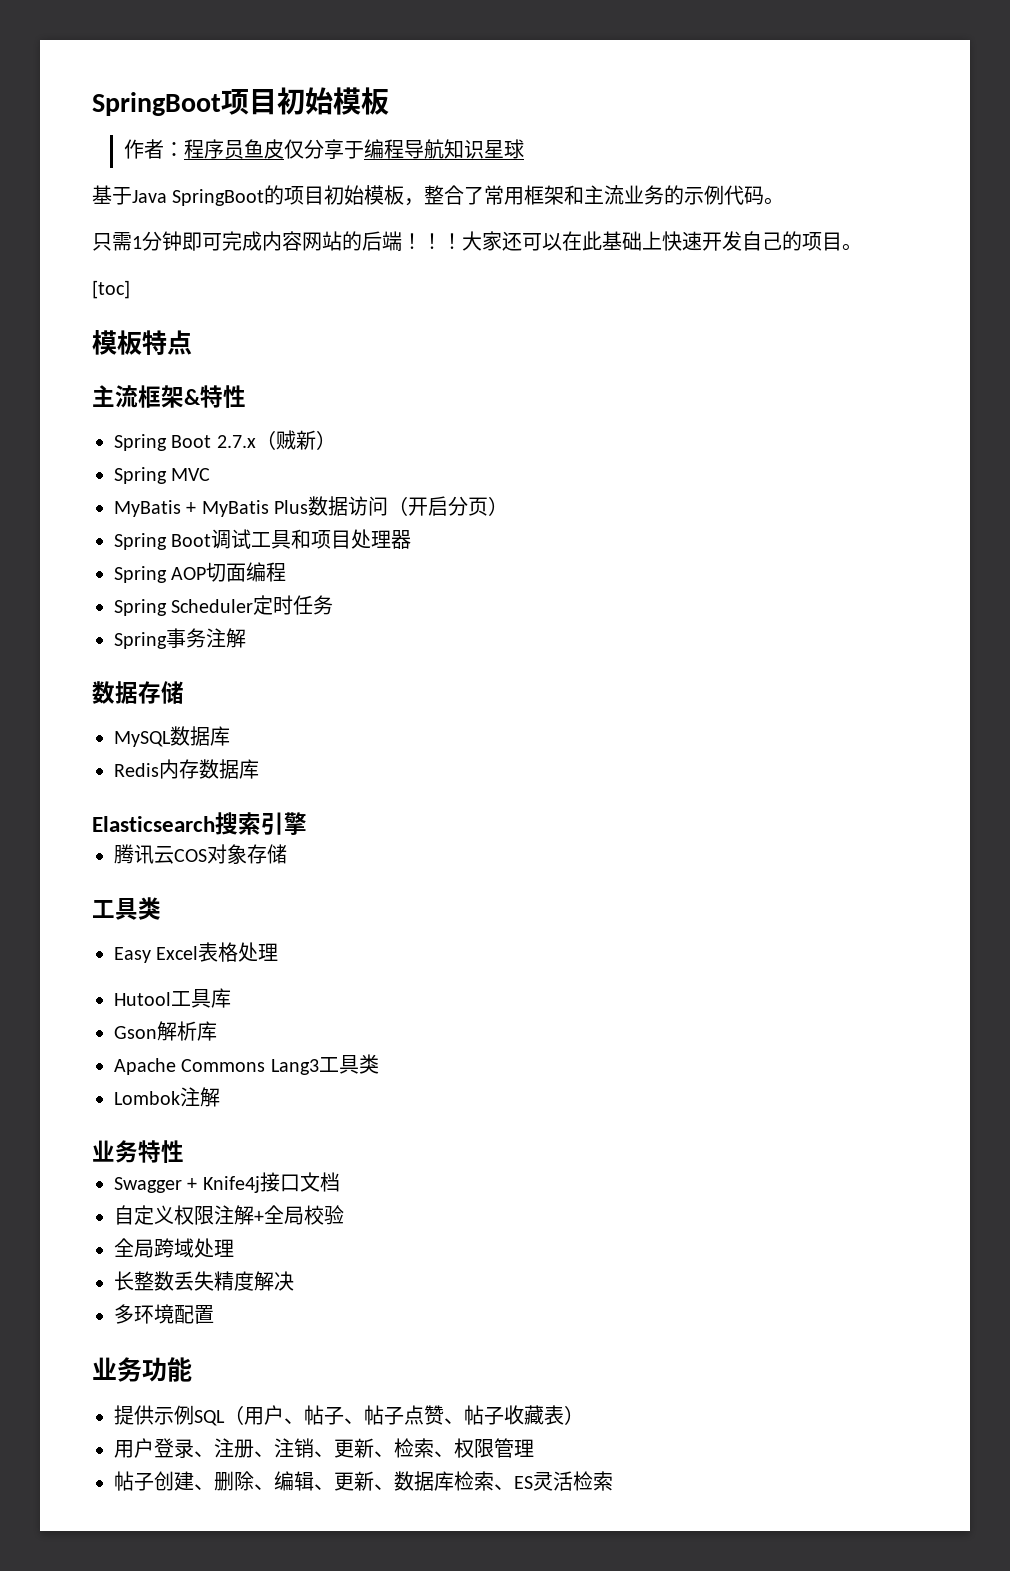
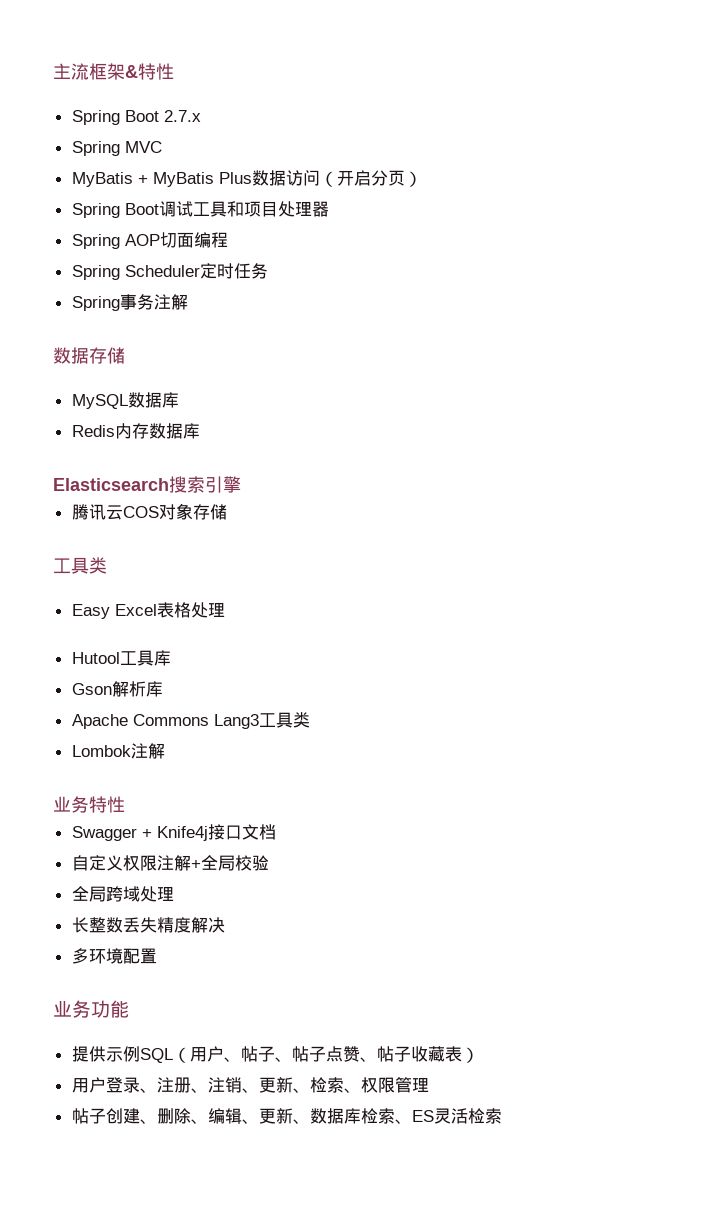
[92,87,389,116] [124,139,525,160] [92,185,785,206] [92,231,862,251] [92,280,130,299] [92,330,192,355] SpringBoot项目初始模板 // 作者：程序员鱼皮仅分享于编程导航知识星球 // 基于Java SpringBoot的项目初始模板，整合了常用框架和主流业务的示例代码。 // 只需1分钟即可完成内容网站的后端！！！大家还可以在此基础上快速开发自己的项目。 // [toc] // 模板特点 // -> (53, 71) none
[255,430,336,451] （贼新） -> (201, 116) none

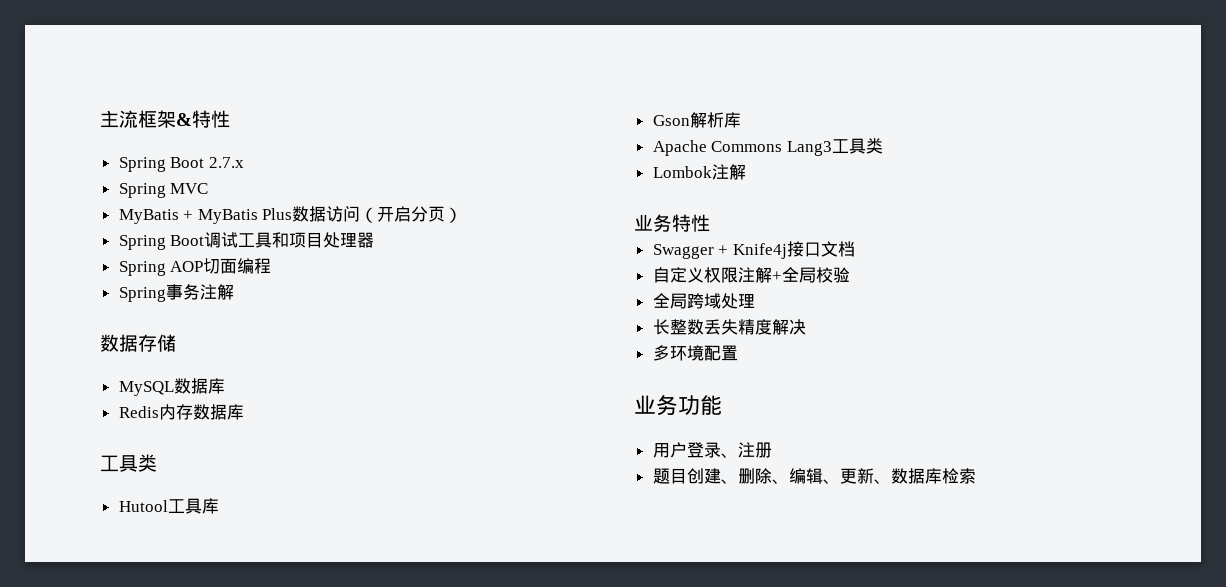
[71,263,268,280] // Spring Scheduler定时任务 -> (272, 266) none
[53,476,241,493] [71,503,227,520] [53,557,107,574] [71,602,225,619] Elasticsearch搜索引擎 // 腾讯云COS对象存储 // 工具类 // Easy Excel表格处理 -> [100,454,157,472] 工具类
[71,1046,479,1063] [71,1077,429,1093] [71,1108,106,1124] 提供示例SQL（用户、帖子、帖子点赞、帖子收藏表） // 用户登录、注册、注销、更新、检索、权限管理 // 帖子 -> [652,442,772,458] [652,468,687,484] 用户登录、注册 // 题目
[394,1108,502,1124] 、ES灵活检索 -> (976, 476) none

